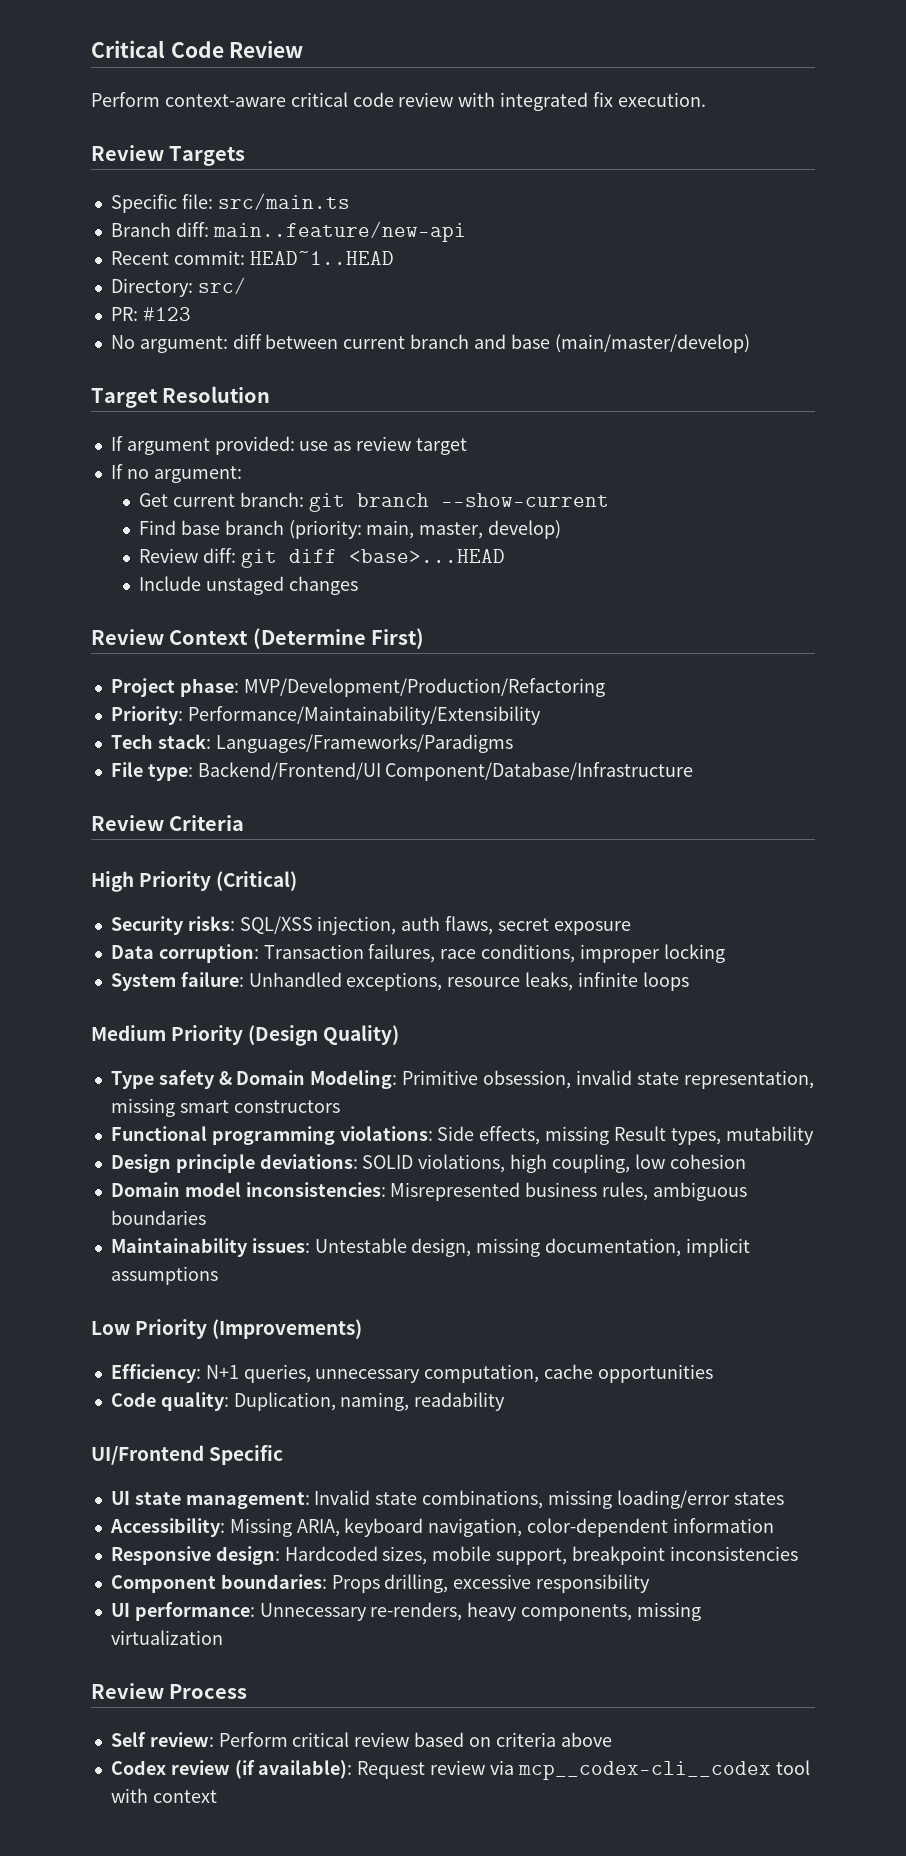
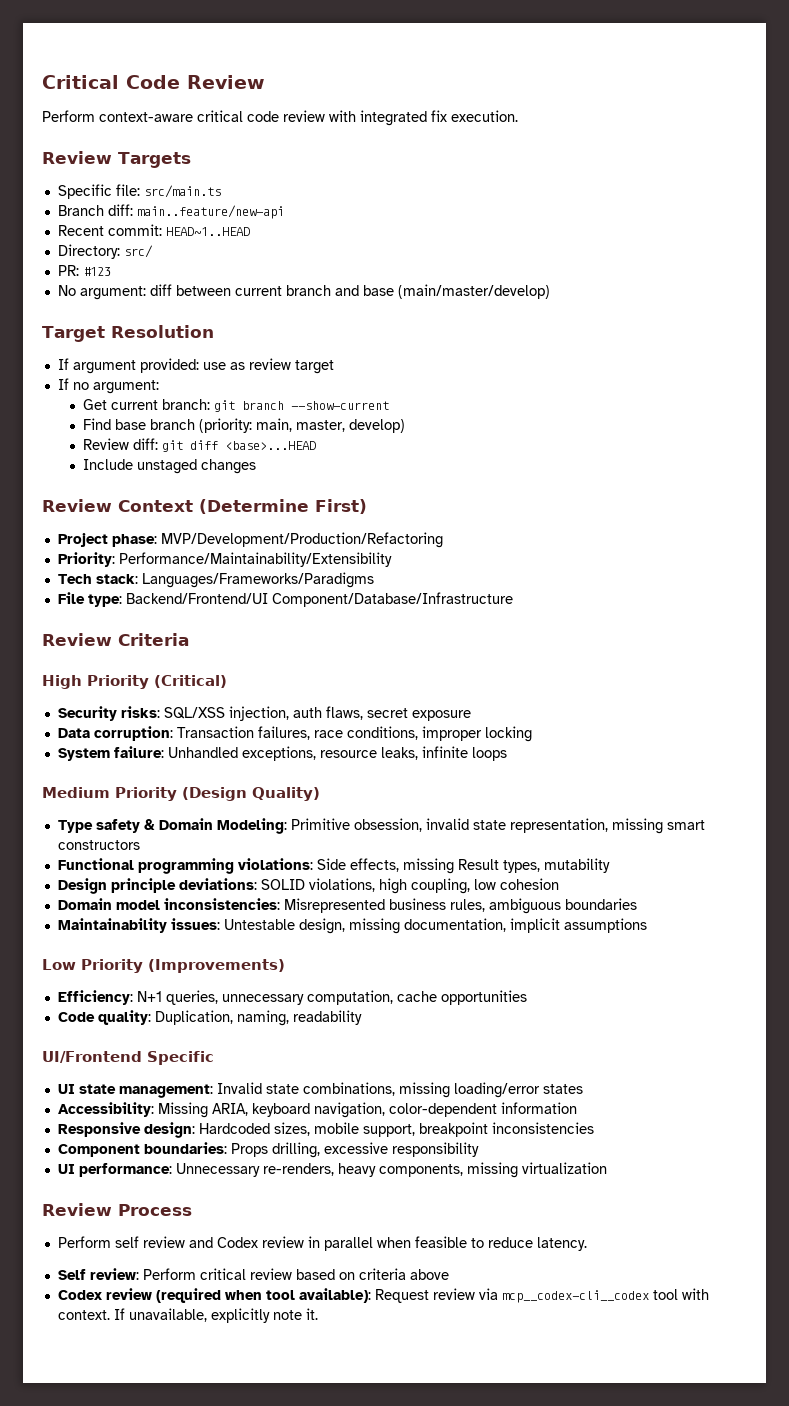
(248, 1691) none -> [57,1236,587,1251] // Perform self review and Codex review in parallel when feasible to reduce latency.
[234,1760,255,1779] (if -> [155,1288,295,1303] (required when tool
[152,1790,217,1803] context -> [57,1308,318,1323] context. If unavailable, explicitly note it.

